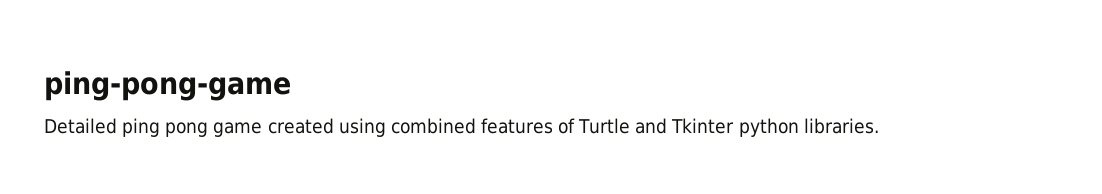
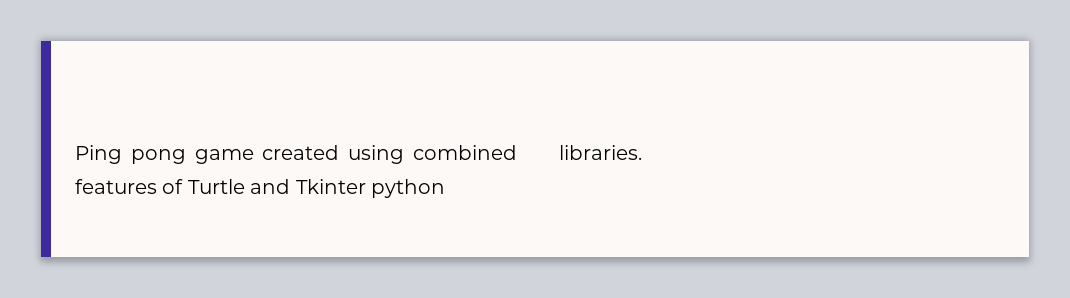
[44,71,291,101] [44,118,161,137] ping-pong-game // Detailed ping -> [75,145,122,164] Ping

